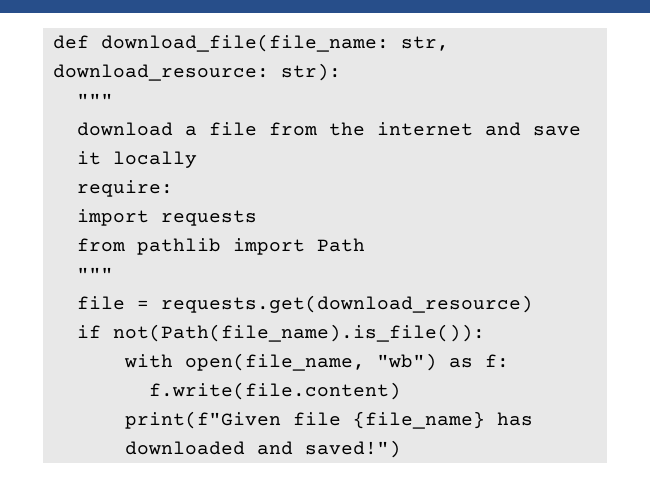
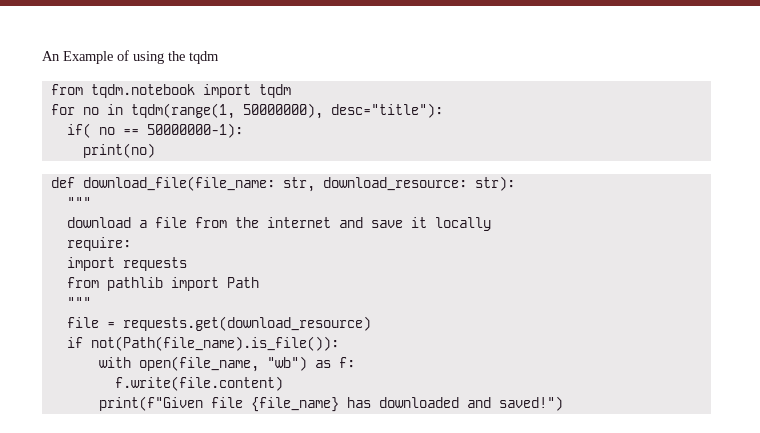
(52, 42) none -> [42,50,219,64] [50,84,291,98] [50,103,443,119] [66,123,243,138] [82,143,155,158] An Example of using the tqdm // from tqdm.notebook import tqdm // for no in tqdm(range(1, 50000000), desc="title"): // if( no == 50000000-1): // print(no) //

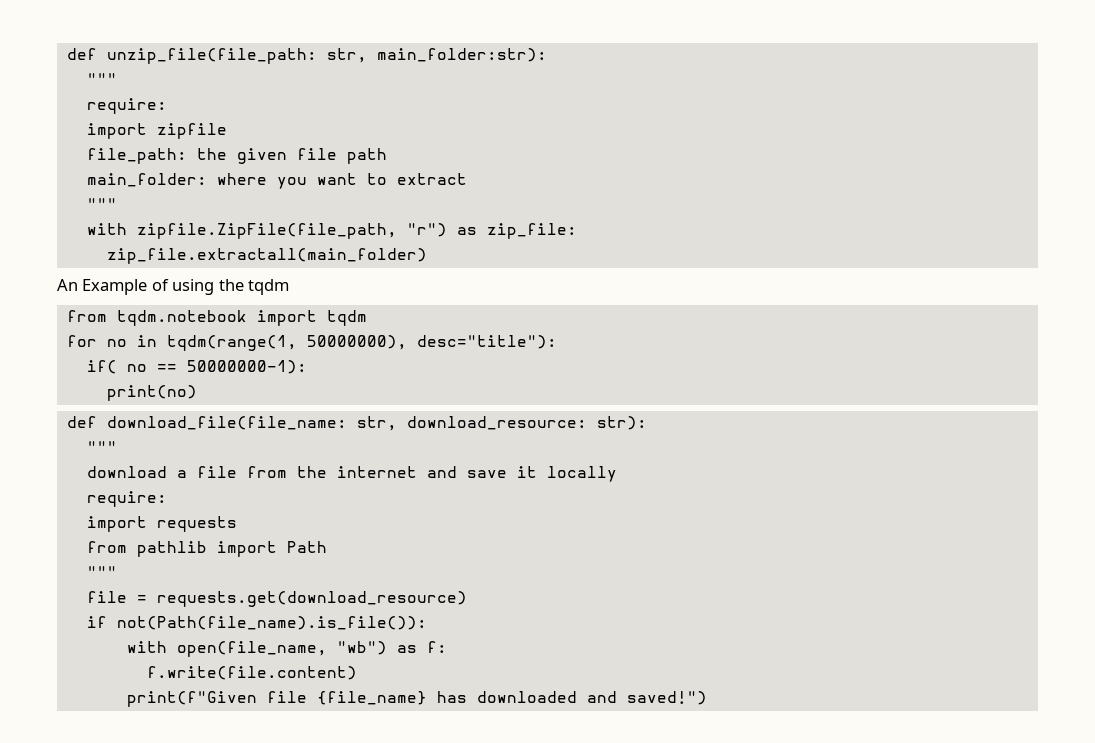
(42, 56) none -> [66,48,547,64] [86,73,117,85] [86,98,167,114] [86,123,227,139] [86,148,387,164] [86,173,467,189] [86,198,117,210] [86,223,577,239] [106,248,427,264] def unzip_file(file_path: str, main_folder:str): // """ // require: // import zipfile // file_path: the given file path // main_folder: where you want to extract // """ // with zipfile.ZipFile(file_path, "r") as zip_file: // zip_file.extractall(main_folder) //

